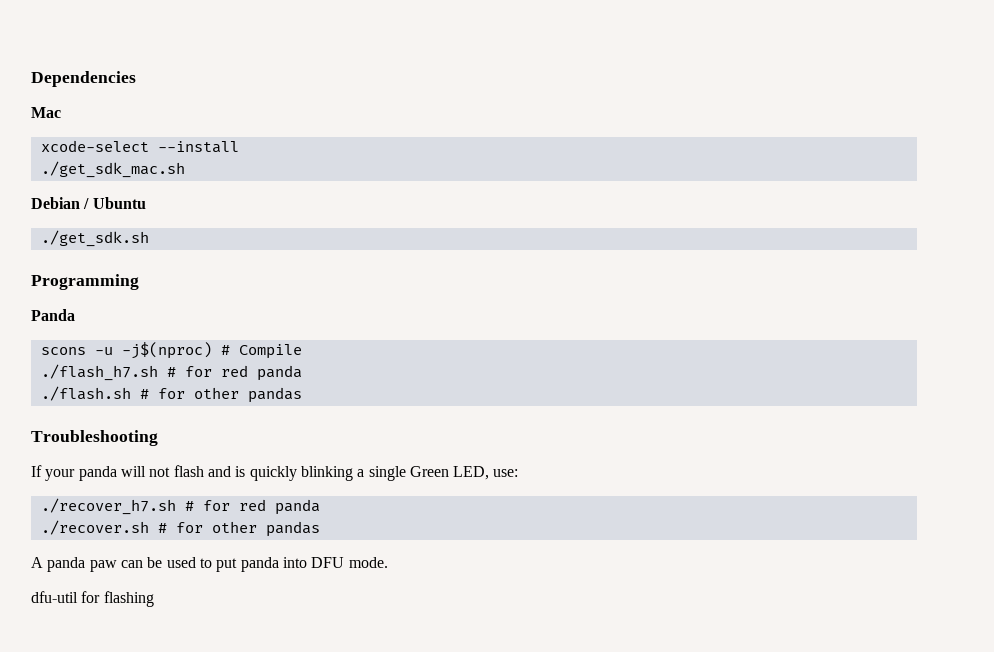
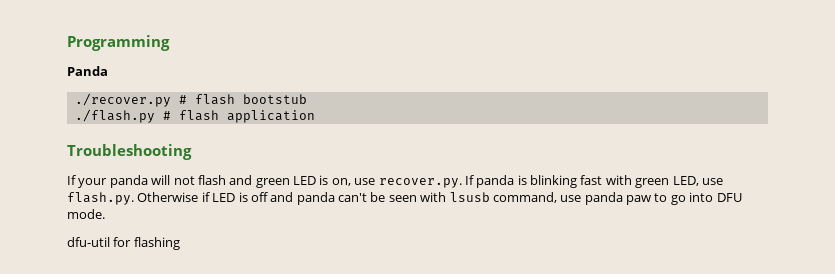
[31,71,136,87] [31,107,61,118] [40,140,239,153] [40,161,185,178] [31,197,146,209] [40,230,149,247] [31,274,139,290] [31,309,75,321] [40,342,302,359] [40,364,302,381] [40,386,302,403] Dependencies // Mac // xcode-select --install // ./get_sdk_mac.sh // Debian / Ubuntu // ./get_sdk.sh // Programming // Panda // scons -u -j$(nproc) # Compile // ./flash_h7.sh # for red panda // ./flash.sh # for other pandas -> [67,35,170,51] [67,66,108,76] [74,93,307,107] [74,109,315,123] Programming // Panda // ./recover.py # flash bootstub // ./flash.py # flash application
[235,466,519,481] [40,498,320,515] [40,520,320,537] [31,557,279,572] is quickly blinking a single Green LED, use: // ./recover_h7.sh # for red panda // ./recover.sh # for other pandas // A panda paw can be used to put panda -> [255,175,723,188] [67,192,686,205] green LED is on, use recover.py. If panda is blinking fast with green LED, use flash.py. Otherwise if LED is off and panda can't be seen with lsusb command, use panda paw to go

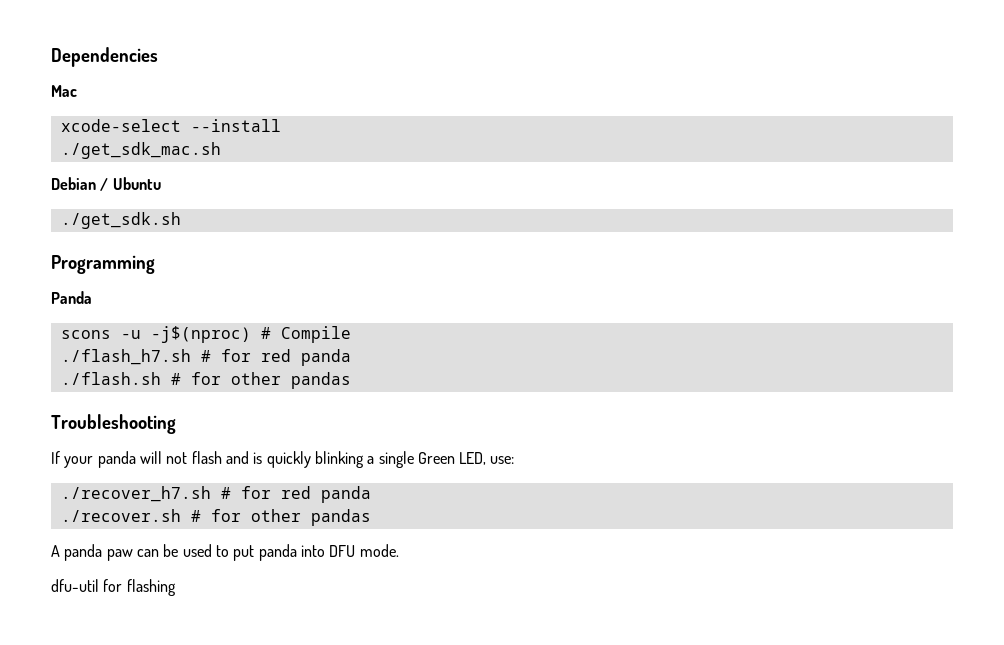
[67,35,170,51] [67,66,108,76] [74,93,307,107] [74,109,315,123] Programming // Panda // ./recover.py # flash bootstub // ./flash.py # flash application -> [51,47,158,67] [51,85,77,97] [60,119,281,132] [60,142,221,159] [51,177,161,191] [60,212,181,229] [51,255,155,274] [51,291,92,304] [60,326,351,343] [60,349,351,366] [60,372,351,389] Dependencies // Mac // xcode-select --install // ./get_sdk_mac.sh // Debian / Ubuntu // ./get_sdk.sh // Programming // Panda // scons -u -j$(nproc) # Compile // ./flash_h7.sh # for red panda // ./flash.sh # for other pandas
[255,175,723,188] [67,192,686,205] green LED is on, use recover.py. If panda is blinking fast with green LED, use flash.py. Otherwise if LED is off and panda can't be seen with lsusb command, use panda paw to go -> [253,451,515,468] [60,486,371,503] [60,509,371,526] [51,544,297,561] is quickly blinking a single Green LED, use: // ./recover_h7.sh # for red panda // ./recover.sh # for other pandas // A panda paw can be used to put panda

